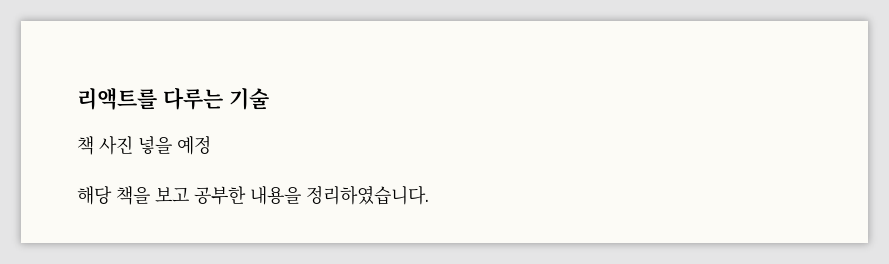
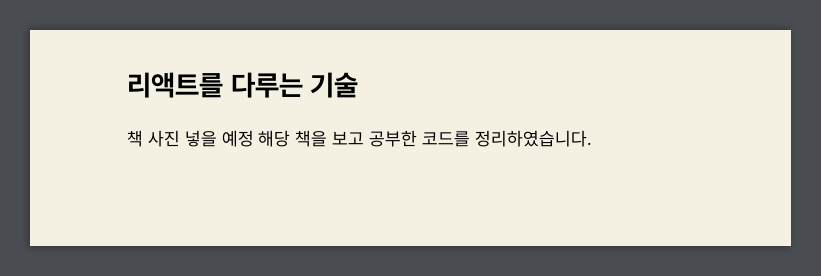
(211, 145) // -> (254, 138) none
[250,186,301,205] 내용을 -> [421,131,470,147] 코드를

